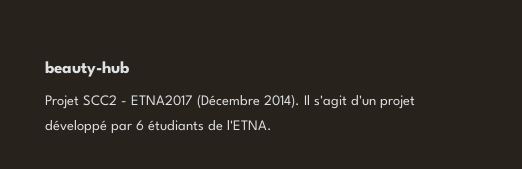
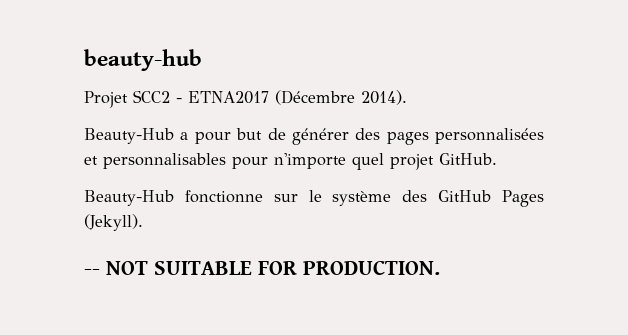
[304,95,415,109] [45,120,272,134] Il s'agit d'un projet développé par 6 étudiants de l'ETNA. -> [84,128,544,145] [84,153,497,170] [84,190,544,207] [84,214,143,231] [84,260,440,275] // Beauty-Hub a pour but de générer des pages personnalisées et personnalisables pour n'importe quel projet GitHub. // Beauty-Hub fonctionne sur le système des GitHub Pages (Jekyll). // -- NOT SUITABLE FOR PRODUCTION.

